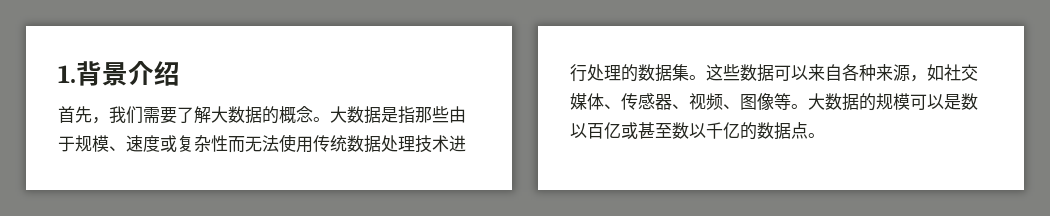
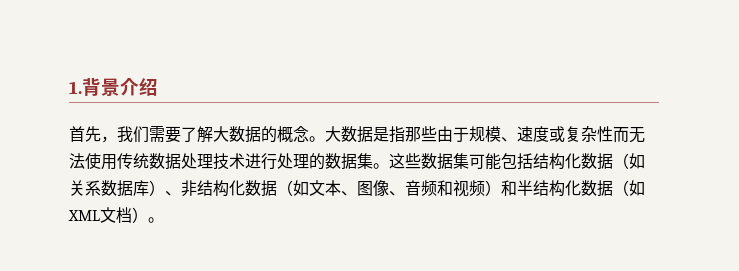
[774,64,978,82] [570,93,978,111] [570,122,808,140] 可以来自各种来源，如社交媒体、传感器、视频、图像等。大数据的规模可以是数以百亿或甚至数以千亿的数据点 -> [453,153,645,170] [69,180,645,197] [68,207,148,223] 集可能包括结构化数据（如关系数据库）、非结构化数据（如文本、图像、音频和视频）和半结构化数据（如XML文档）

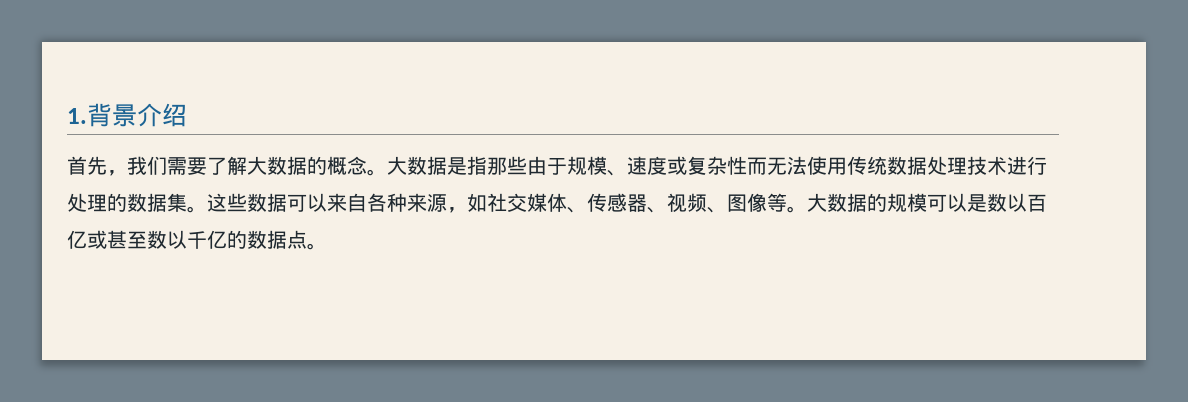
[453,153,645,170] [69,180,645,197] [68,207,148,223] 集可能包括结构化数据（如关系数据库）、非结构化数据（如文本、图像、音频和视频）和半结构化数据（如XML文档） -> [287,193,1047,213] [67,230,307,249] 可以来自各种来源，如社交媒体、传感器、视频、图像等。大数据的规模可以是数以百亿或甚至数以千亿的数据点

